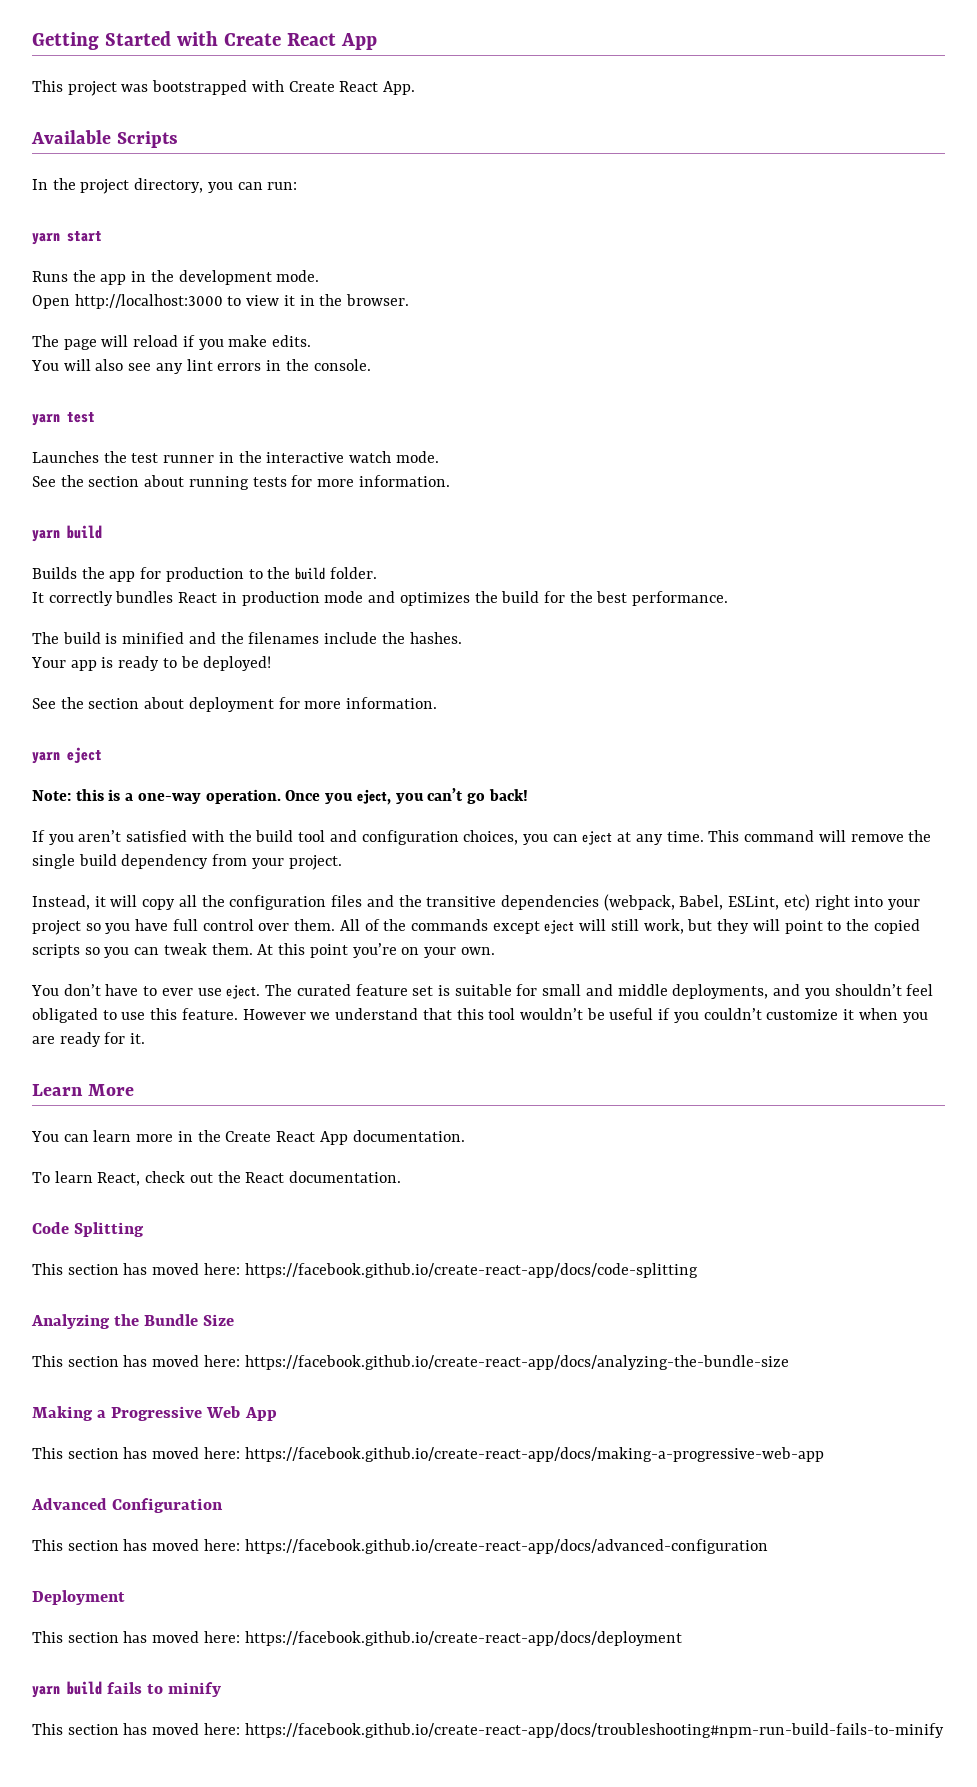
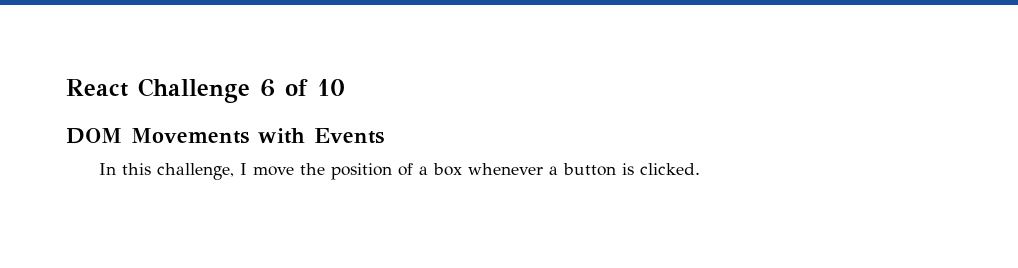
[32,31,377,50] [32,80,416,96] [31,130,178,148] [32,178,298,194] [32,231,102,245] [32,270,320,285] [32,294,410,309] [32,335,312,350] [31,359,371,374] [32,412,95,426] [32,451,439,463] [32,475,450,490] [32,525,102,542] [32,567,377,582] [32,591,729,606] [32,632,462,644] [31,656,272,671] [32,697,438,712] [32,747,102,764] [32,788,528,805] [32,830,932,845] [32,854,342,870] [32,894,921,911] [32,919,920,935] [32,943,495,958] [31,984,934,999] [32,1008,928,1023] [32,1032,146,1047] [32,1084,134,1096] [31,1130,465,1145] [32,1171,402,1186] [32,1222,145,1237] [32,1263,698,1278] [31,1314,235,1329] [32,1355,789,1370] [32,1406,277,1421] [32,1447,824,1462] [31,1498,224,1513] [32,1539,768,1554] [32,1590,125,1605] [32,1631,682,1646] [32,1681,222,1698] [32,1723,944,1738] Getting Started with Create React App // This project was bootstrapped with Create React App. // Available Scripts // In the project directory, you can run: // yarn start // Runs the app in the development mode. // Open http://localhost:3000 to view it in the browser. // The page will reload if you make edits. // You will also see any lint errors in the console. // yarn test // Launches the test runner in the interactive watch mode. // See the section about running tests for more information. // yarn build // Builds the app for production to the build folder. // It correctly bundles React in production mode and optimizes the build for the best performance. // The build is minified and the filenames include the hashes. // Your app is ready to be deployed! // See the section about deployment for more information. // yarn eject // Note: this is a one-way operation. Once you eject, you can’t go back! // If you aren’t satisfied with the build tool and configuration choices, you can eject at any time. This command will remove the single build dependency from your project. // Instead, it will copy all the configuration files and the transitive dependencies (webpack, Babel, ESLint, etc) right into your project so you have full control over them. All of the commands except eject will still work, but they will point to the copied scripts so you can tweak them. At this point you’re on your own. // You don’t have to ever use eject. The curated feature set is suitable for small and middle deployments, and you shouldn’t feel obligated to use this feature. However we understand that this tool wouldn’t be useful if you couldn’t customize it when you are ready for it. // Learn More // You can learn more in the Create React App documentation. // To learn React, check out the React documentation. // Code Splitting // This section has moved here: https://facebook.github.io/create-react-app/docs/code-splitting // Analyzing the Bundle Size // This section has moved here: https://facebook.github.io/create-react-app/docs/analyzing-the-bundle-size // Making a Progressive Web App // This section has moved here: https://facebook.github.io/create-react-app/docs/making-a-progressive-web-app // Advanced Configuration // This section has moved here: https://facebook.github.io/create-react-app/docs/advanced-configuration // Deployment // This section has moved here: https://facebook.github.io/create-react-app/docs/deployment // yarn build fails to minify // This section has moved here: https://facebook.github.io/create-react-app/docs/troubleshooting#npm-run-build-fails-to-minify -> [66,78,345,103] [66,128,384,144] [99,163,701,180] React Challenge 6 of 10 // DOM Movements with Events // In this challenge, I move the position of a box whenever a button is clicked.

